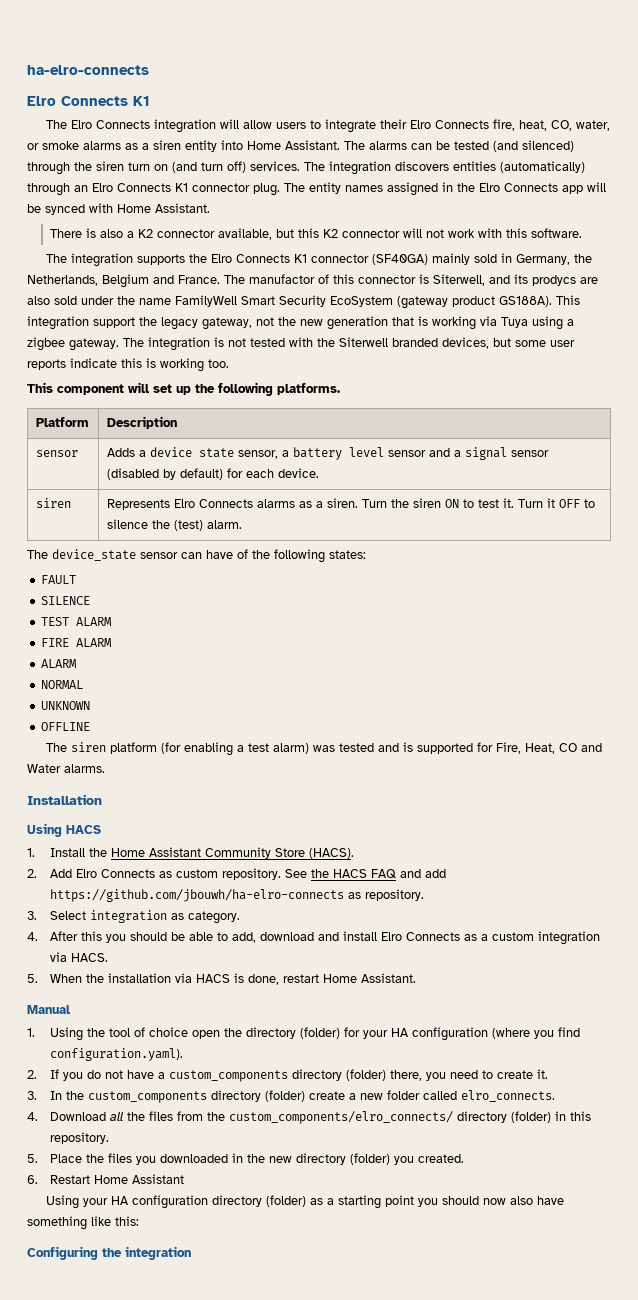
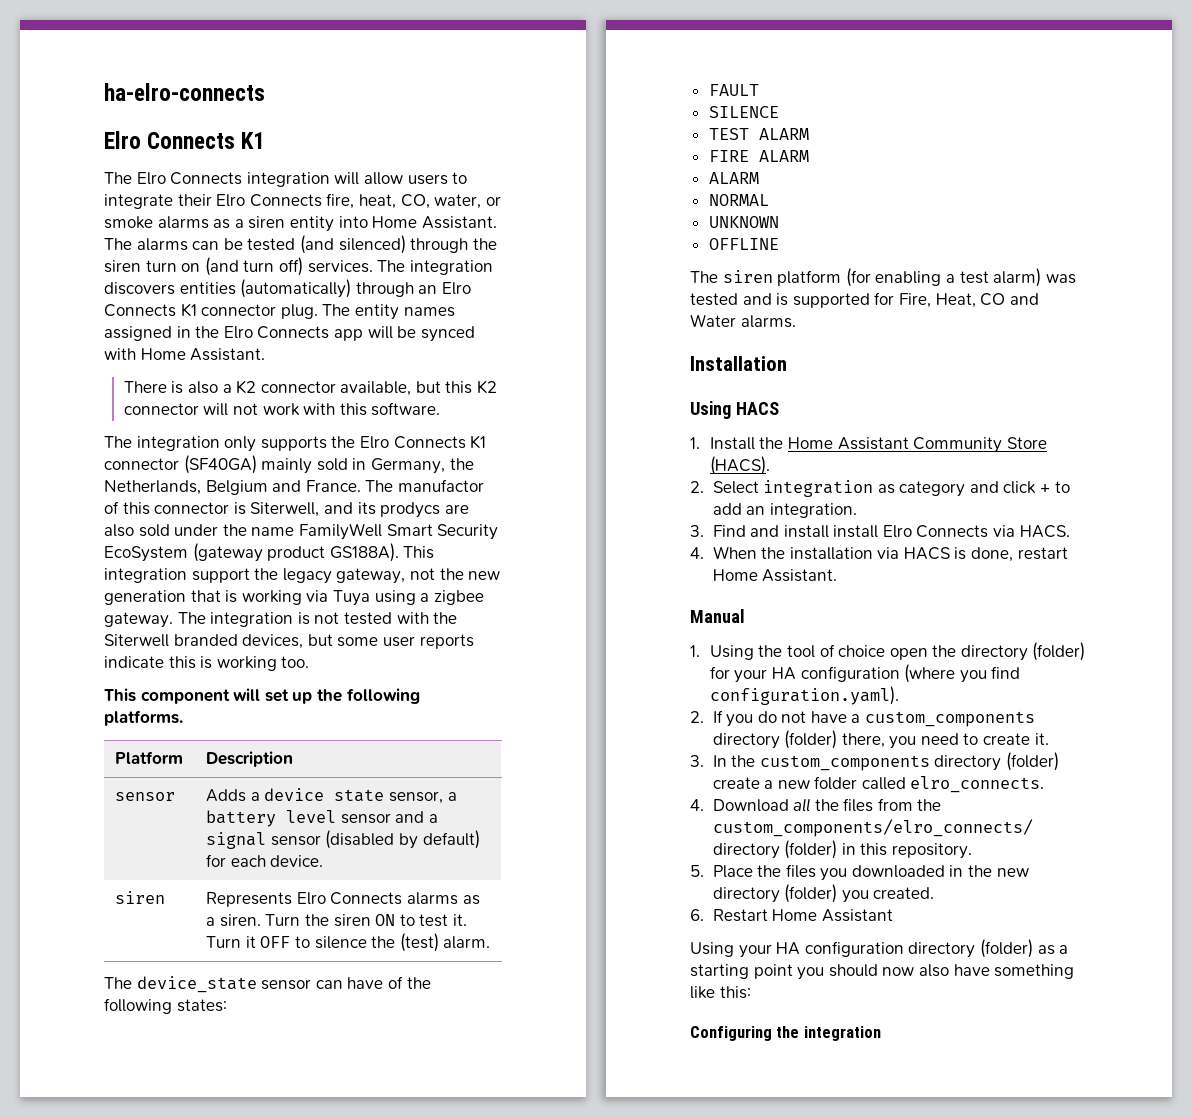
(134, 260) none -> [224,436,257,452] only
[49,868,446,880] [49,889,424,902] [27,910,240,924] [27,931,314,943] Add Elro Connects as custom repository. See the HACS FAQ and add https://github.com/jbouwh/ha-elro-connects as repository. // 3. Select integration as category. // 4. After this you should be able to add, download -> [712,480,1070,497] [712,503,857,518] [690,525,746,537] Select integration as category and click + to add an integration. // 3. Find
[380,931,600,945] Elro Connects as a custom integration -> [833,525,989,538] install Elro Connects
[27,974,38,983] 5. -> [690,547,704,559] 4.

